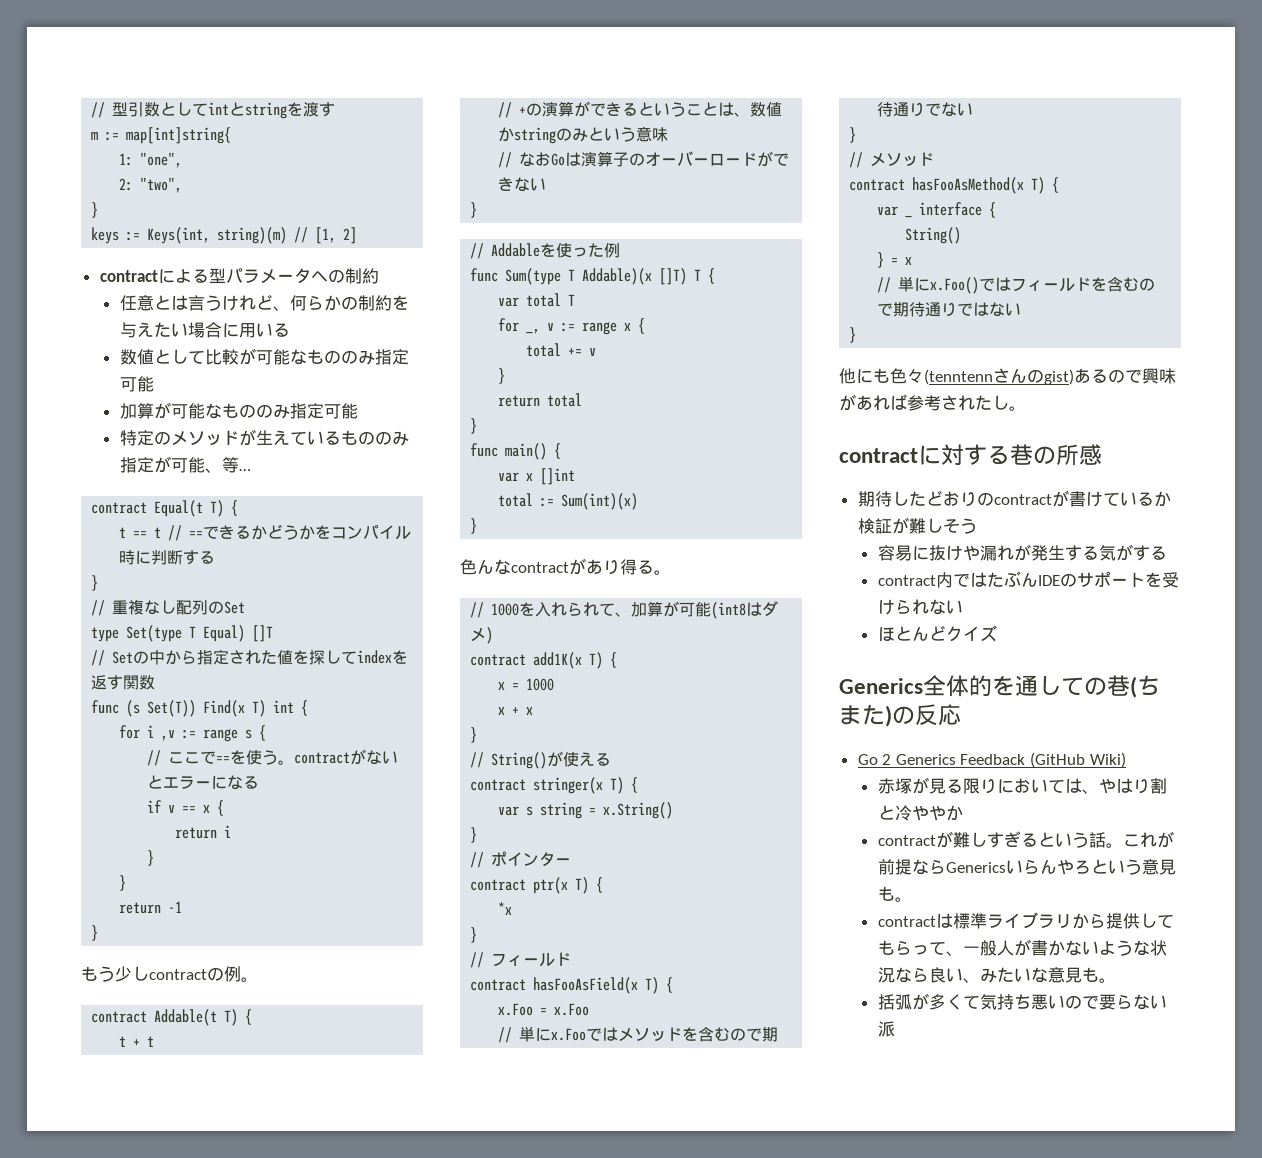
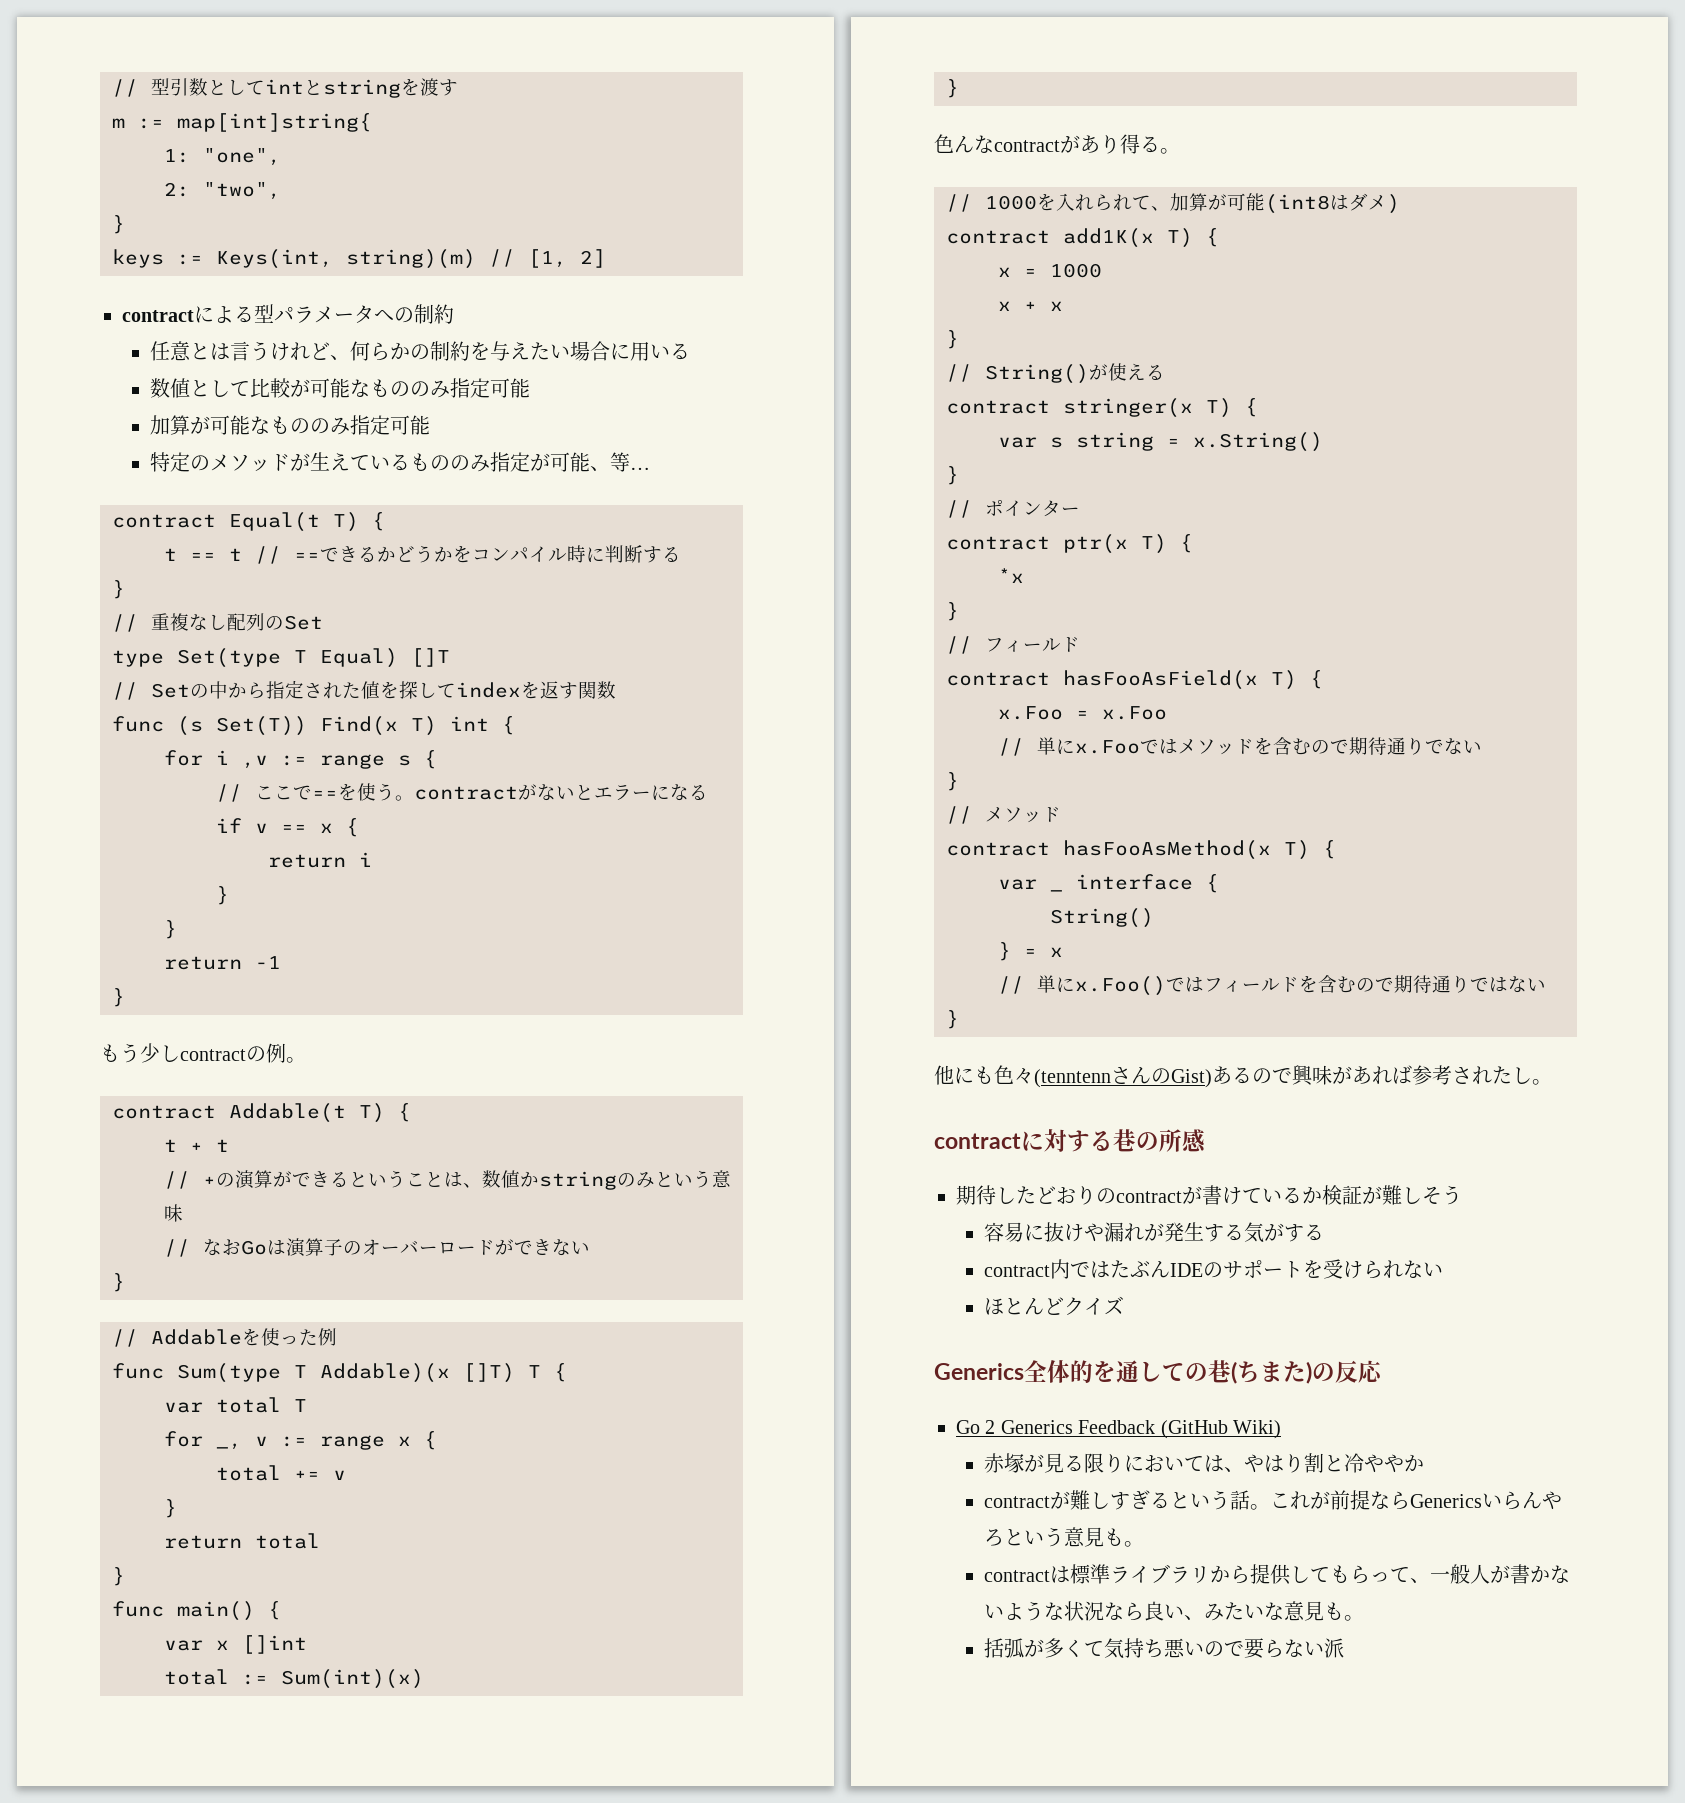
[1044,369,1074,385] gist) -> [1171,1069,1212,1088] Gist)

